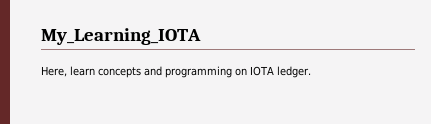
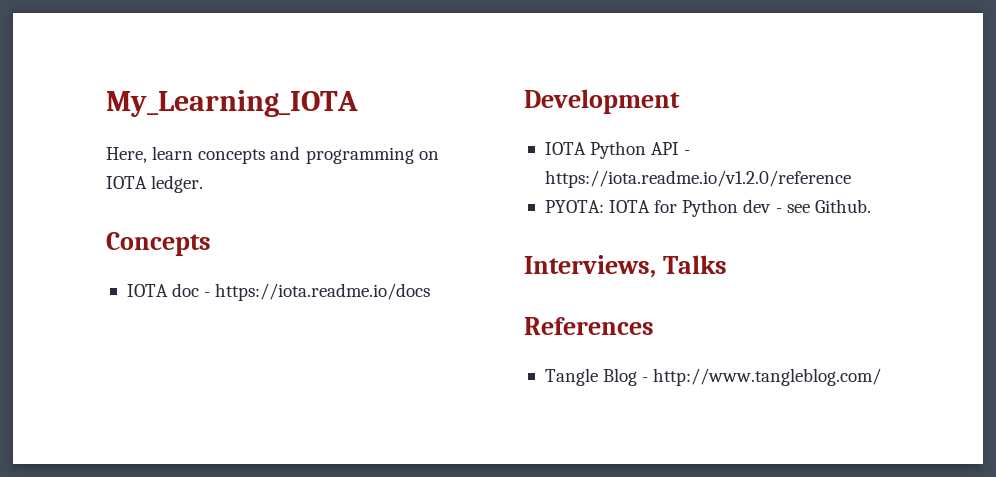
(311, 72) none -> [106,232,211,256] [126,283,431,301] [524,89,680,114] [544,141,691,159] [544,170,851,188] [544,199,871,217] [524,255,727,278] [524,317,654,335] [544,368,882,386] // Concepts // IOTA doc - https://iota.readme.io/docs // Development // IOTA Python API - https://iota.readme.io/v1.2.0/reference // PYOTA: IOTA for Python dev - see Github. // Interviews, Talks // References // Tangle Blog - http://www.tangleblog.com/

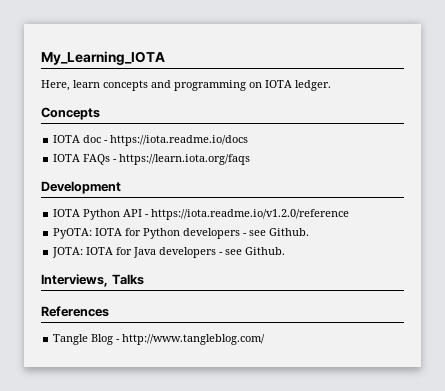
(431, 292) none -> [53,154,251,165] // IOTA FAQs - https://learn.iota.org/faqs
[544,200,604,213] PYOTA: -> [53,228,93,239] PyOTA:
[743,199,772,213] dev -> [183,228,310,239] [52,247,217,258] developers - see Github. // JOTA: IOTA for Java developers

